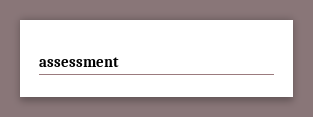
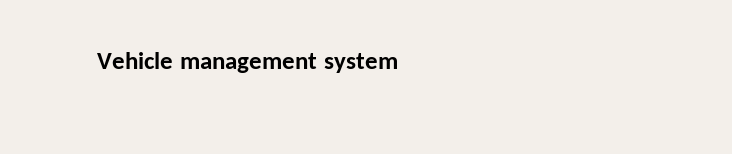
[39,57,119,67] assessment -> [97,52,398,73] Vehicle management system

